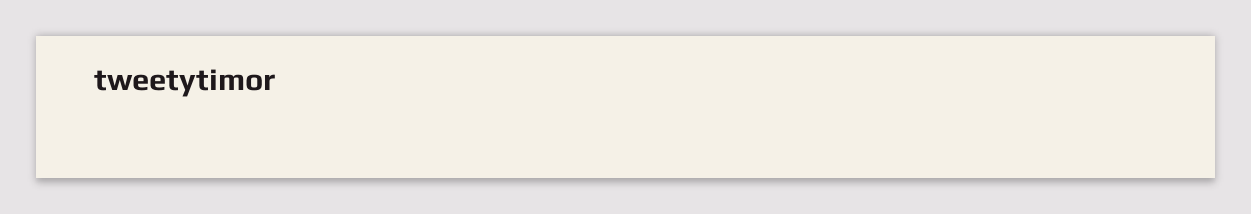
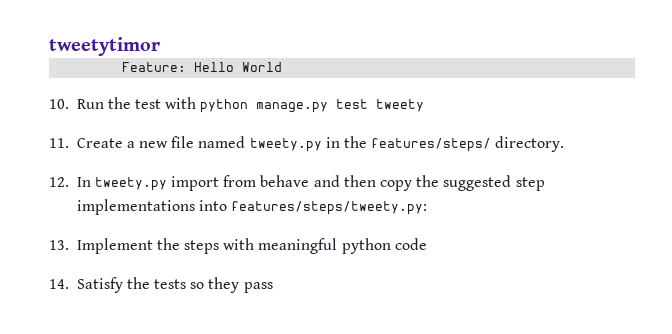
(275, 83) none -> [122,62,283,72] [49,97,425,113] [49,136,565,152] [49,175,545,191] [76,199,428,215] [49,238,427,254] [49,277,273,293] // Feature: Hello World // 10. Run the test with python manage.py test tweety // 11. Create a new file named tweety.py in the features/steps/ directory. // 12. In tweety.py import from behave and then copy the suggested step implementations into features/steps/tweety.py: // 13. Implement the steps with meaningful python code // 14. Satisfy the tests so they pass

